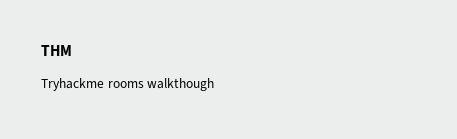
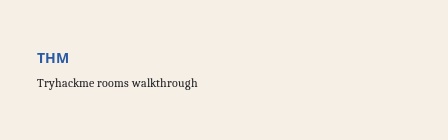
[147,78,215,91] walkthough -> [131,78,199,90] walkthrough

